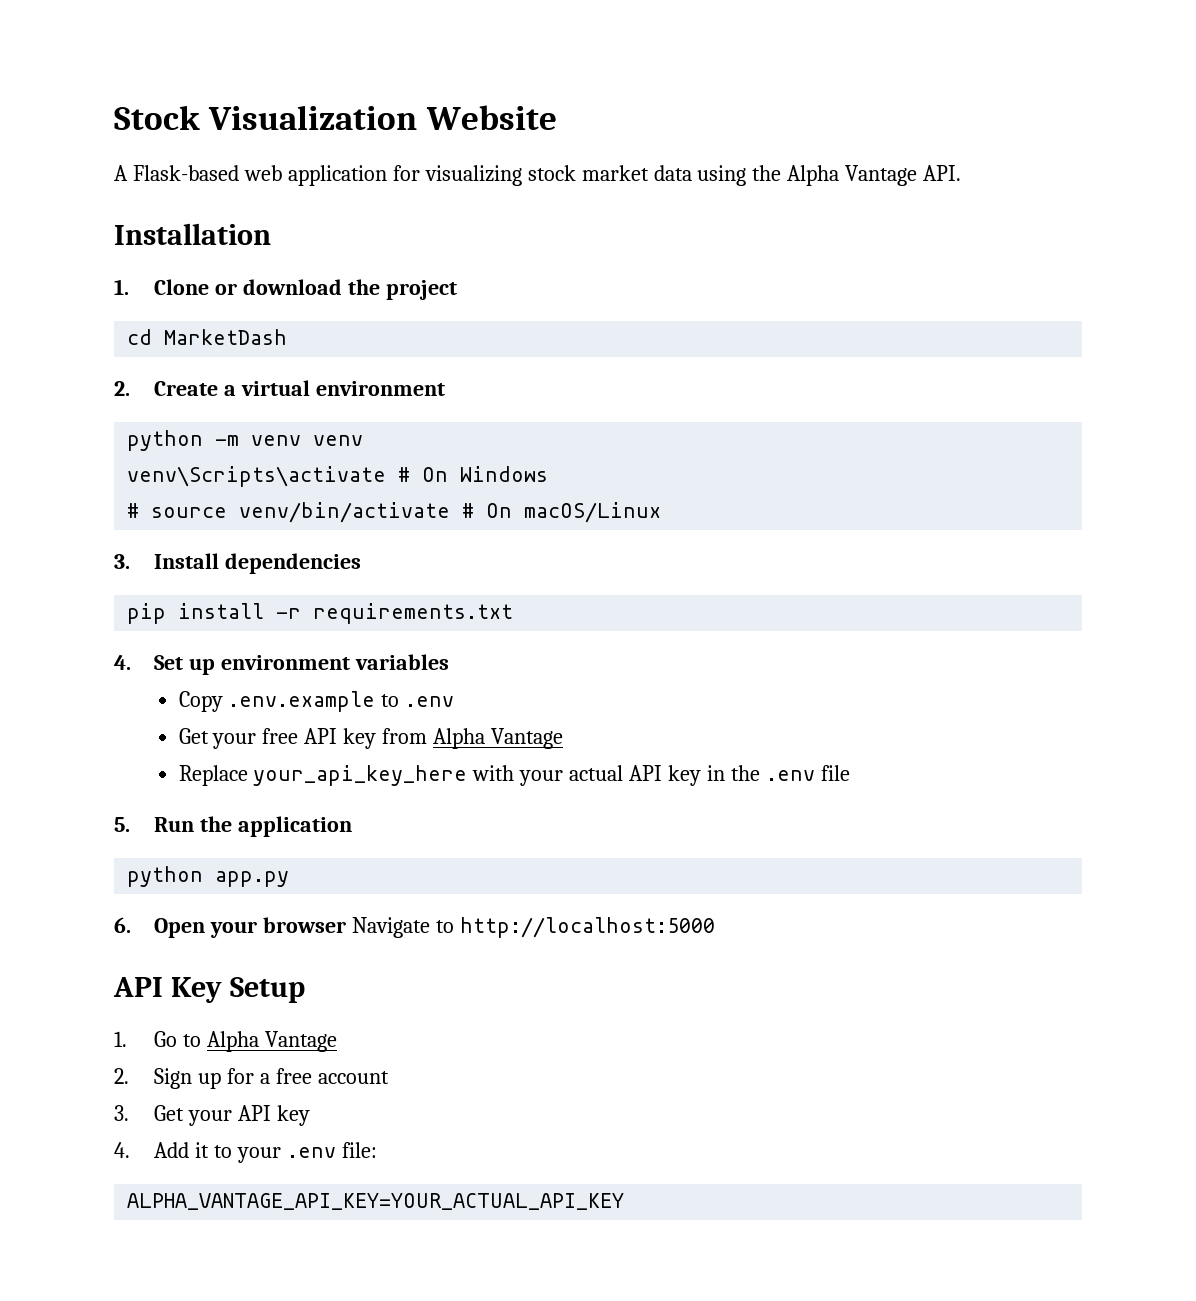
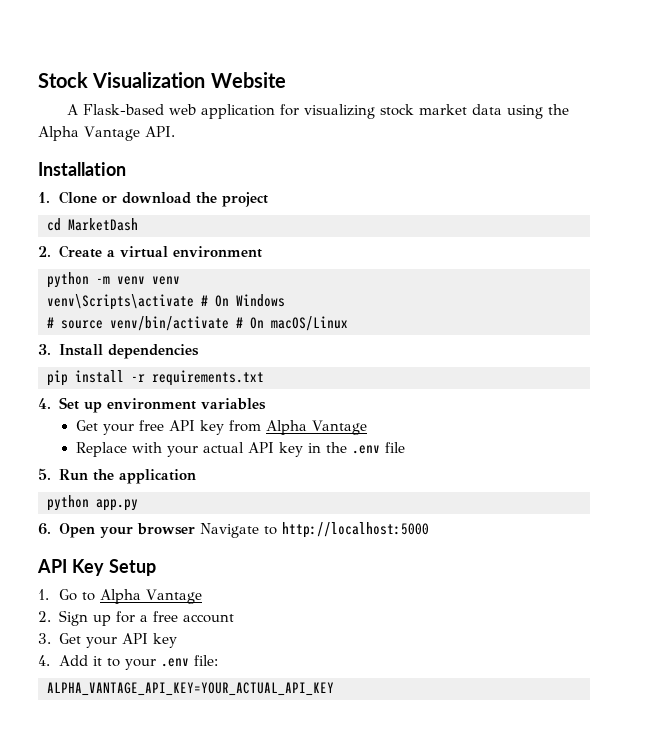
[178,691,455,712] // Copy .env.example to .env -> (267, 404) none
[253,765,468,786] your_api_key_here -> (127, 449) none

